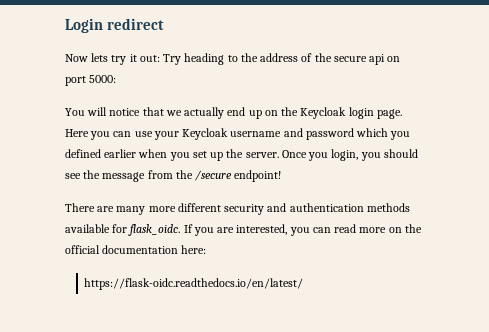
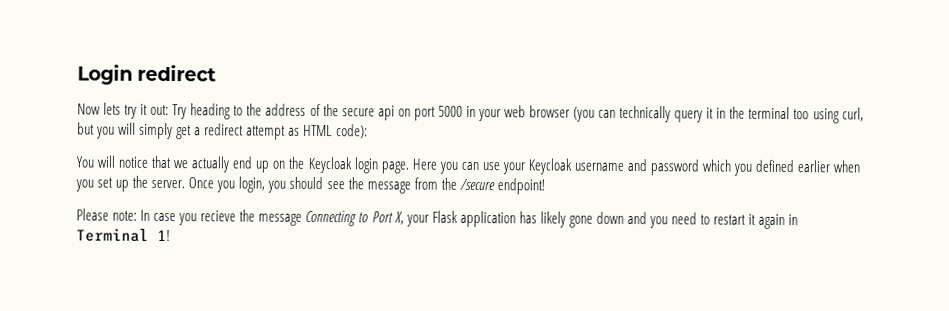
[89,75,117,83] 5000: -> [437,105,864,124] [77,122,368,140] 5000 in your web browser (you can technically query it in the terminal too using curl, but you will simply get a redirect attempt as HTML code):
[65,203,410,215] [65,224,422,236] [65,245,207,254] [84,278,304,290] There are many more different security and authentication methods available for flask_oidc. If you are interested, you can read more on the official documentation here: // https://flask-oidc.readthedocs.io/en/latest/ -> [76,208,799,230] [76,228,170,242] Please note: In case you recieve the message Connecting to Port X, your Flask application has likely gone down and you need to restart it again in Terminal 1!

